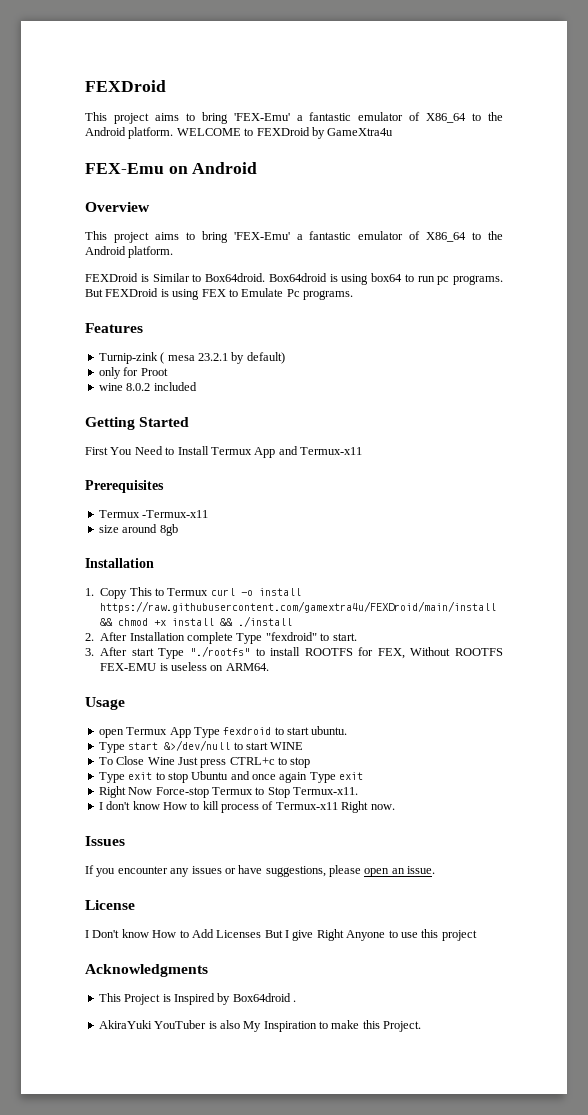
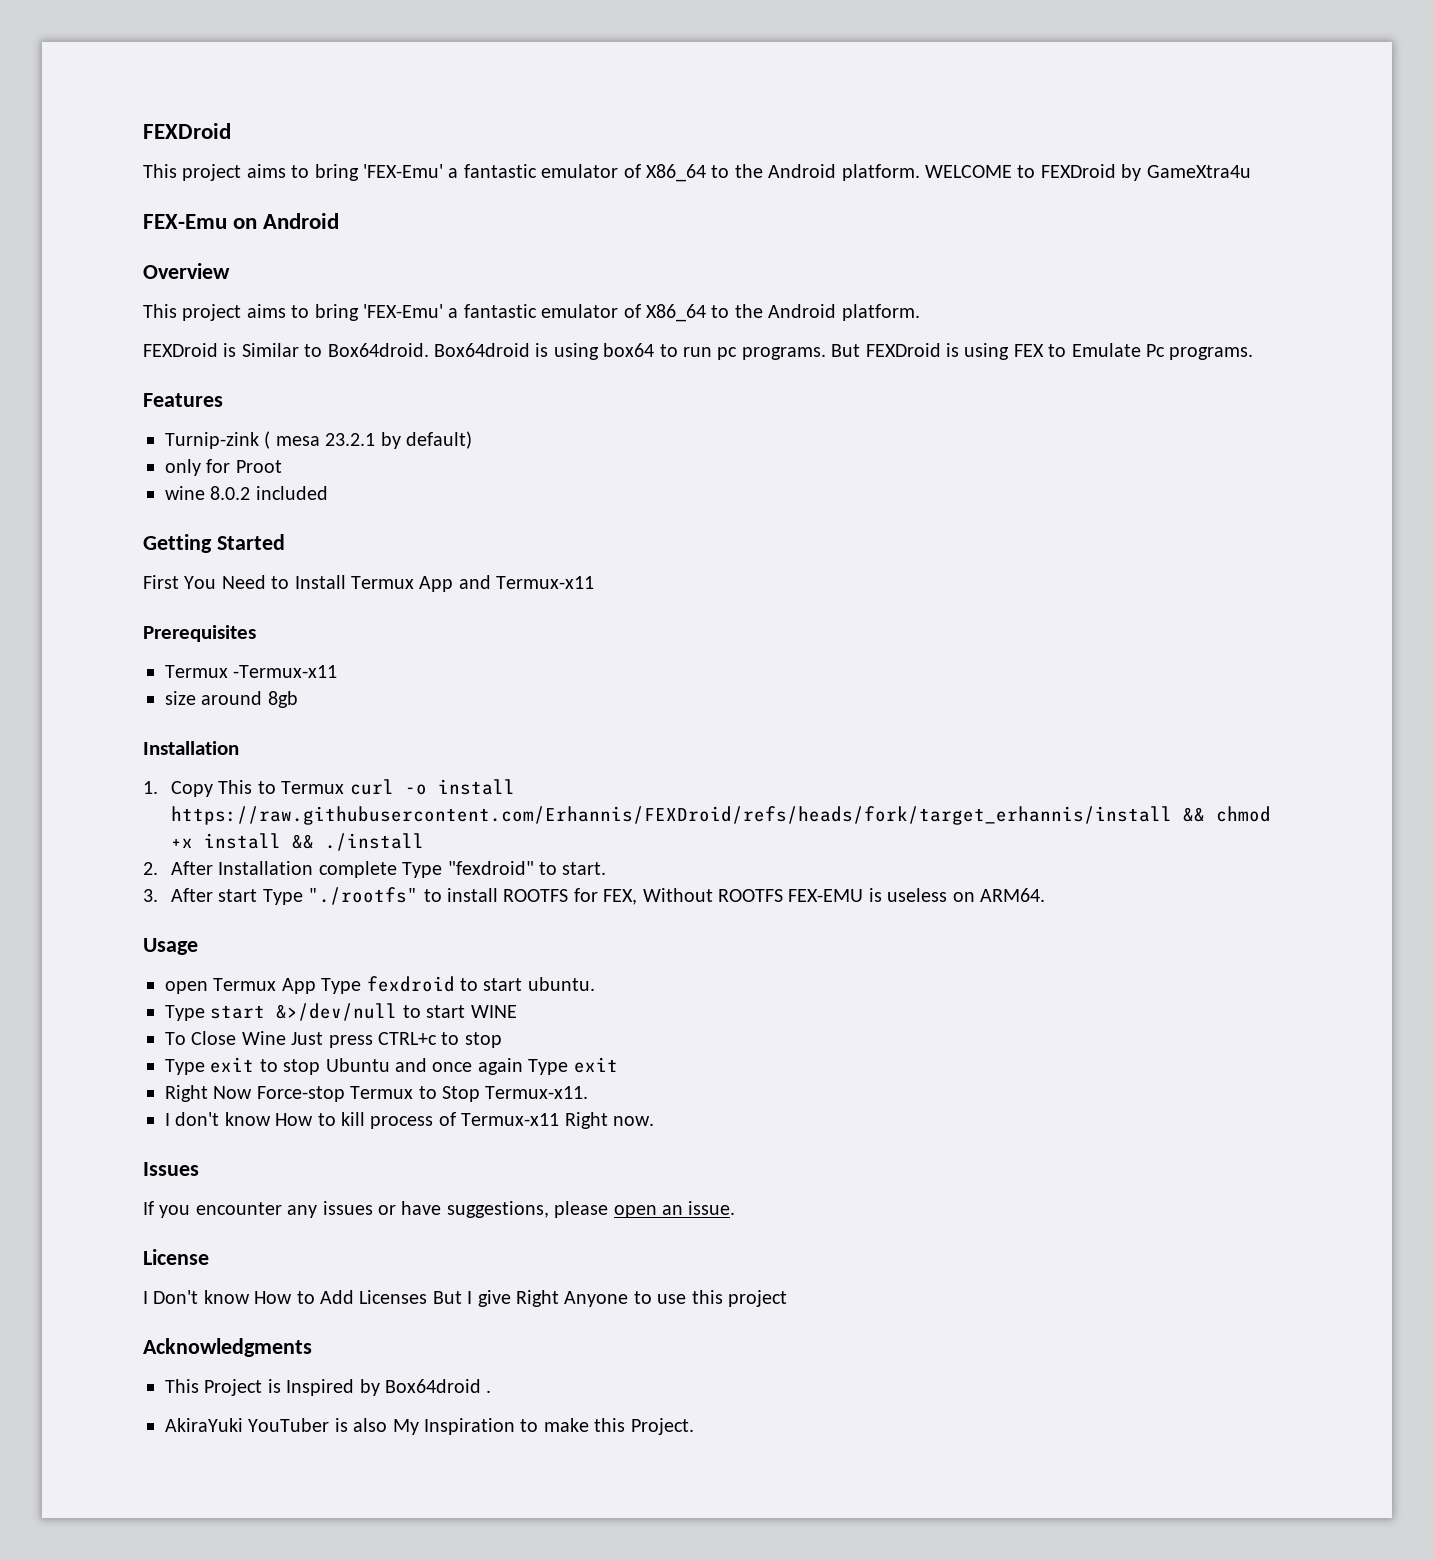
[100,601,497,613] https://raw.githubusercontent.com/gamextra4u/FEXDroid/main/install -> [171,806,1173,825] https://raw.githubusercontent.com/Erhannis/FEXDroid/refs/heads/fork/target_erhannis/install

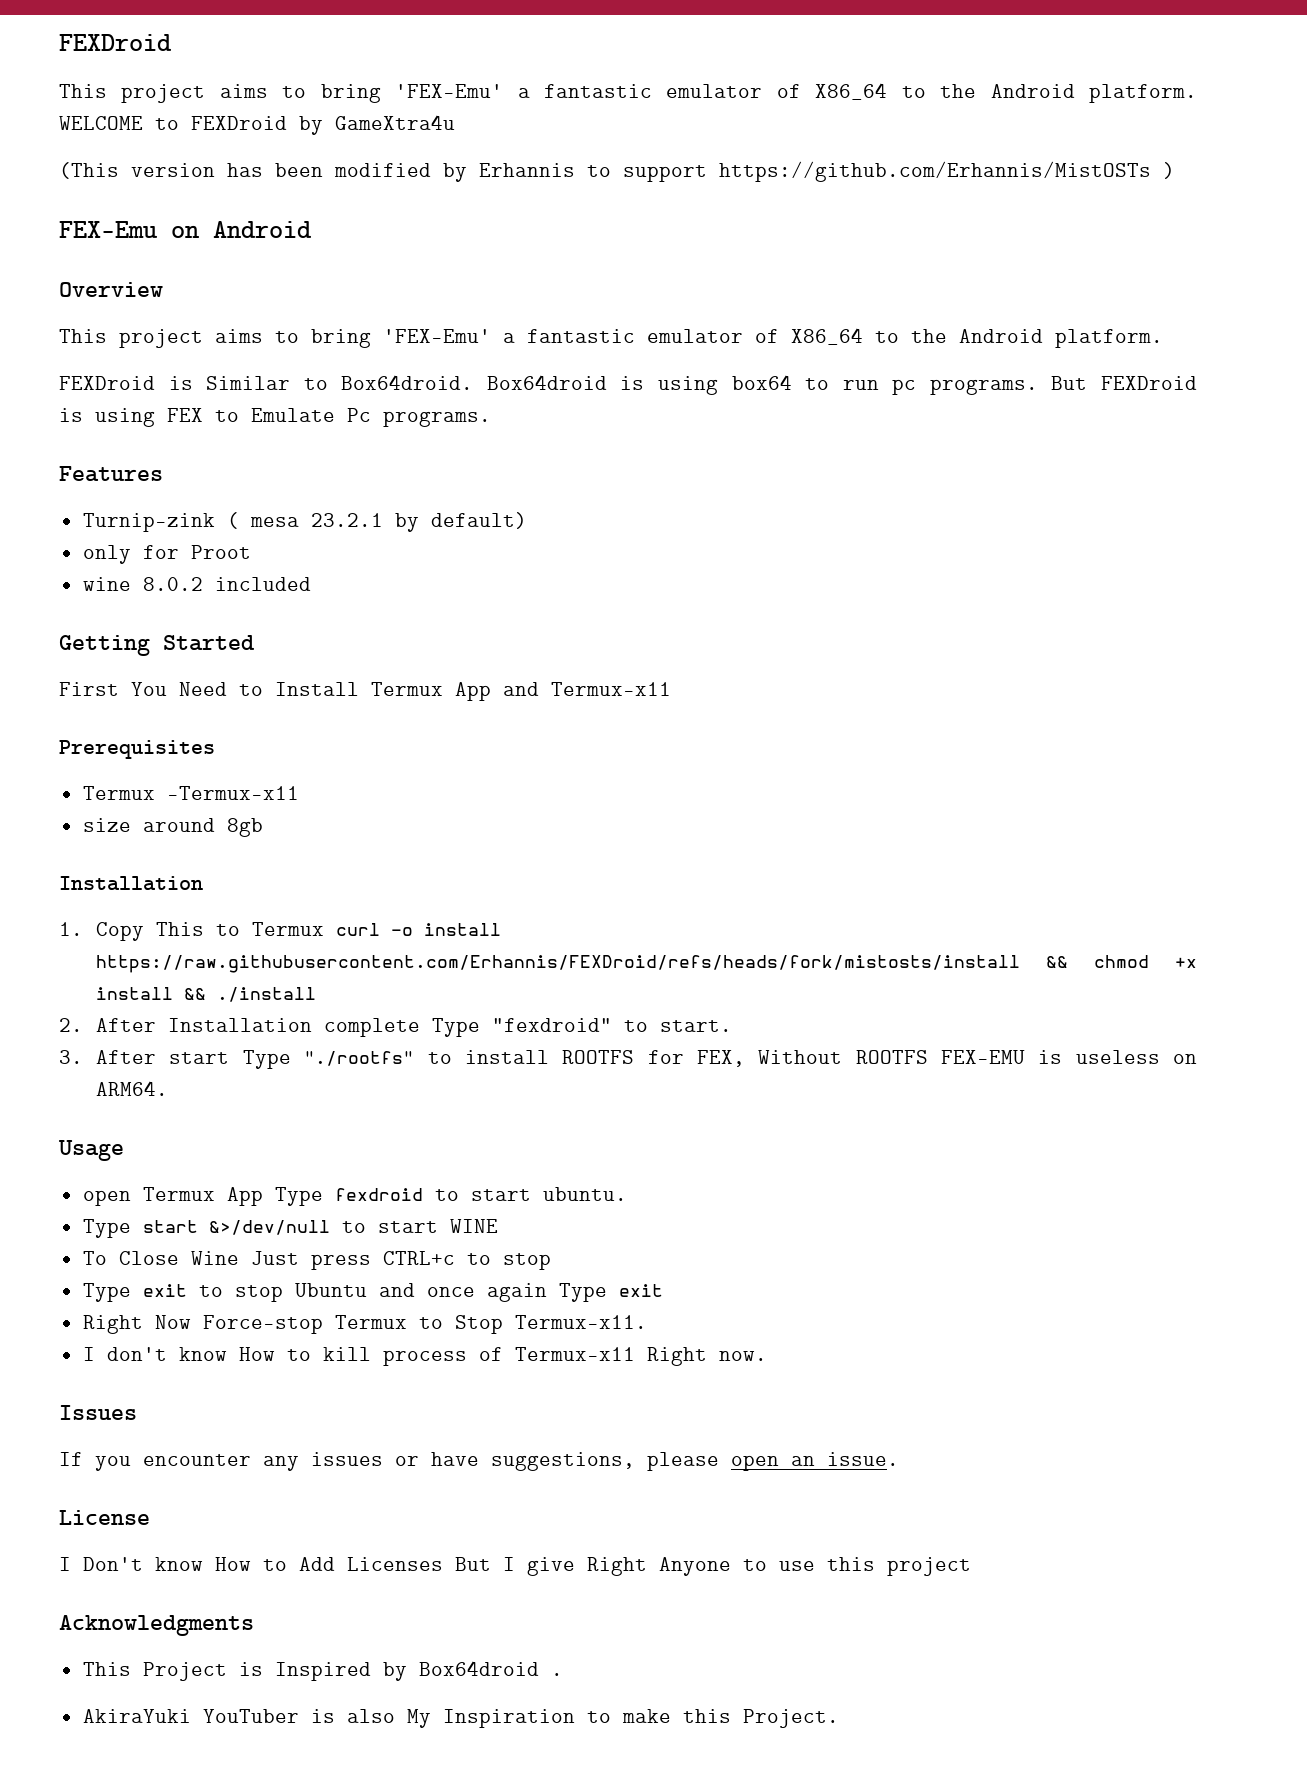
(1251, 171) none -> [59,161,1175,182] // (This version has been modified by Erhannis to support https://github.com/Erhannis/MistOSTs )
[171,806,1173,825] https://raw.githubusercontent.com/Erhannis/FEXDroid/refs/heads/fork/target_erhannis/install -> [96,955,1021,973] https://raw.githubusercontent.com/Erhannis/FEXDroid/refs/heads/fork/mistosts/install

